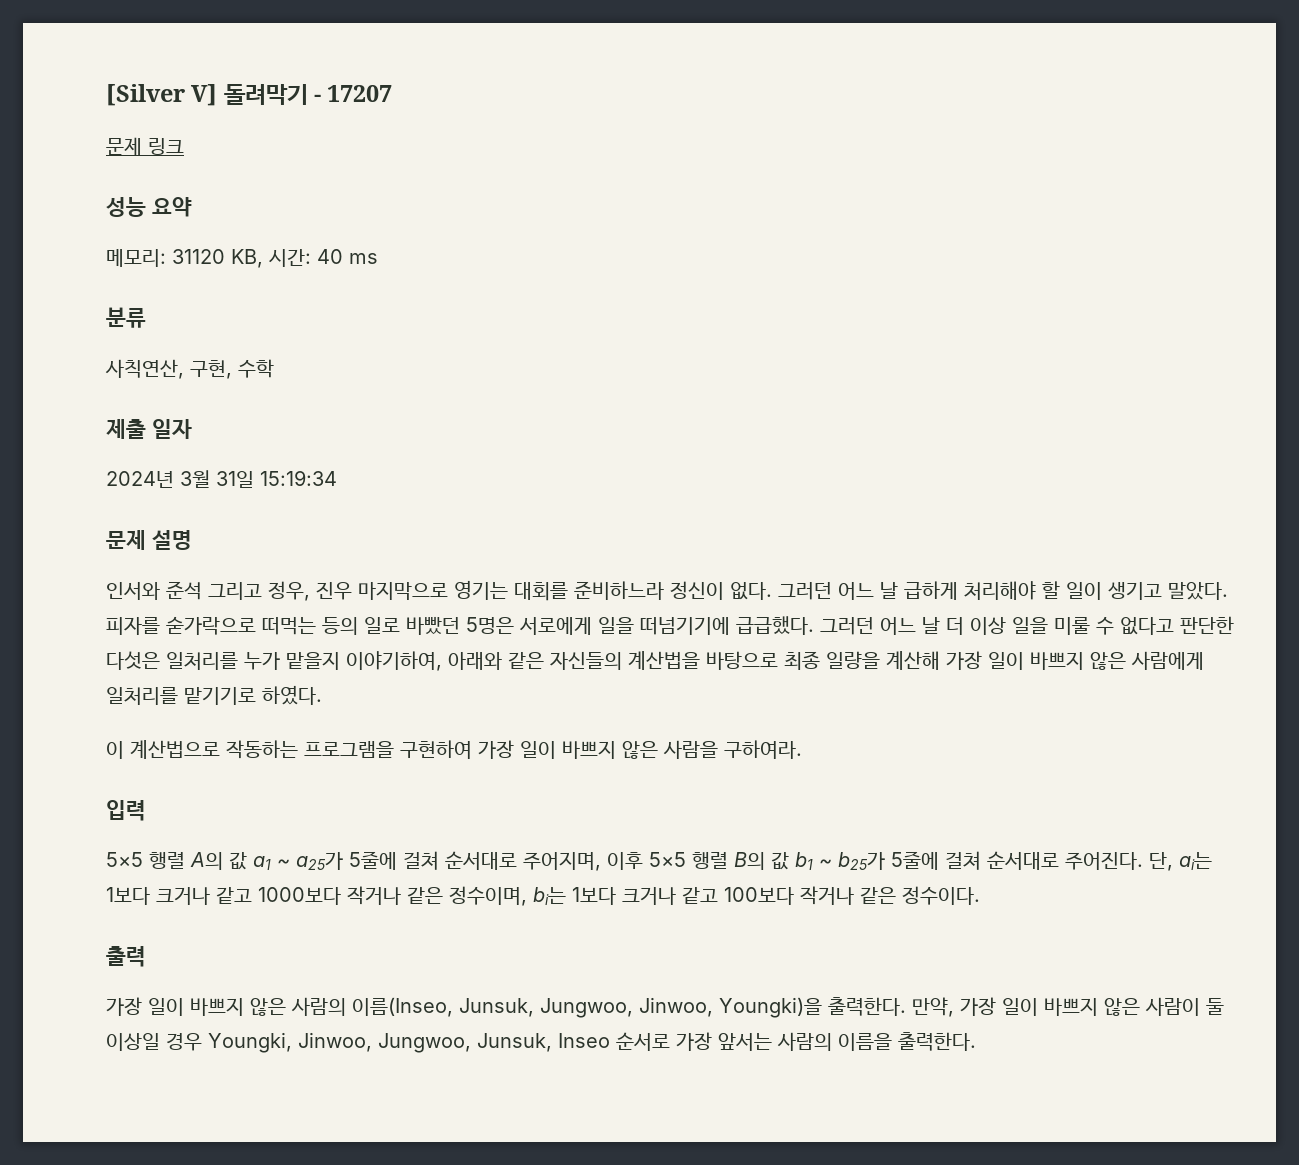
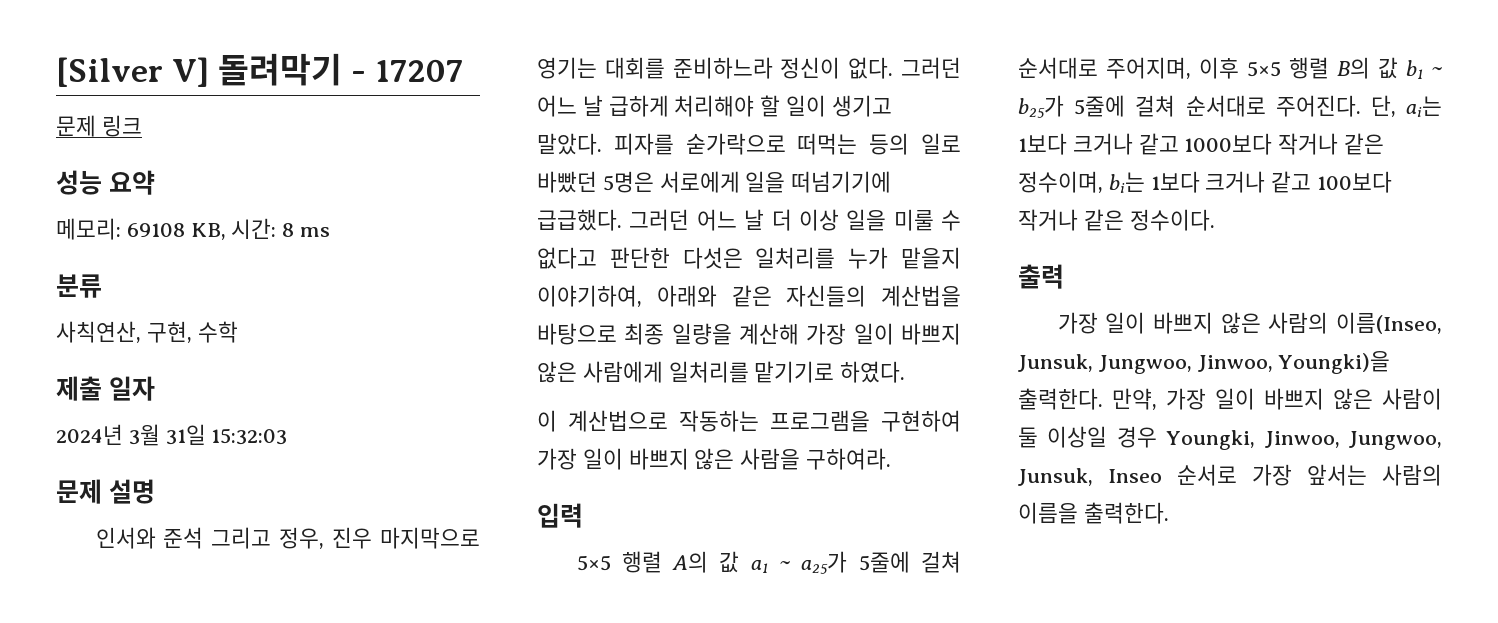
[172,249,225,264] 31120 -> [126,223,185,237] 69108
[317,249,343,264] 40 -> [282,223,295,237] 8
[260,470,337,486] 15:19:34 -> [211,428,288,445] 15:32:03

